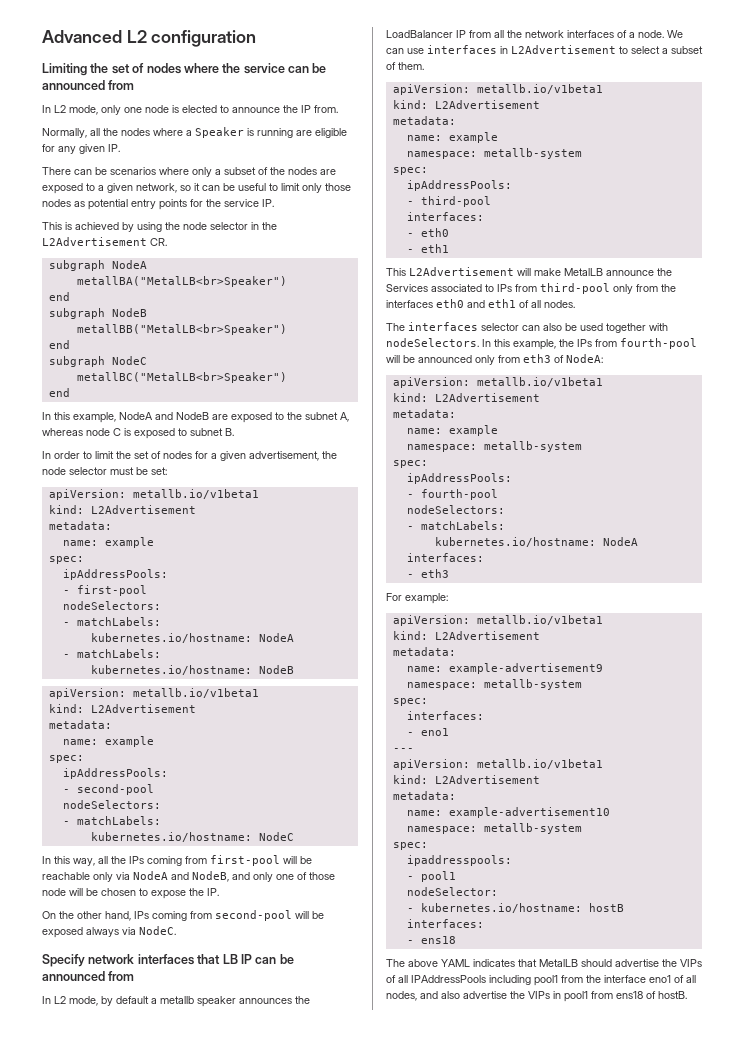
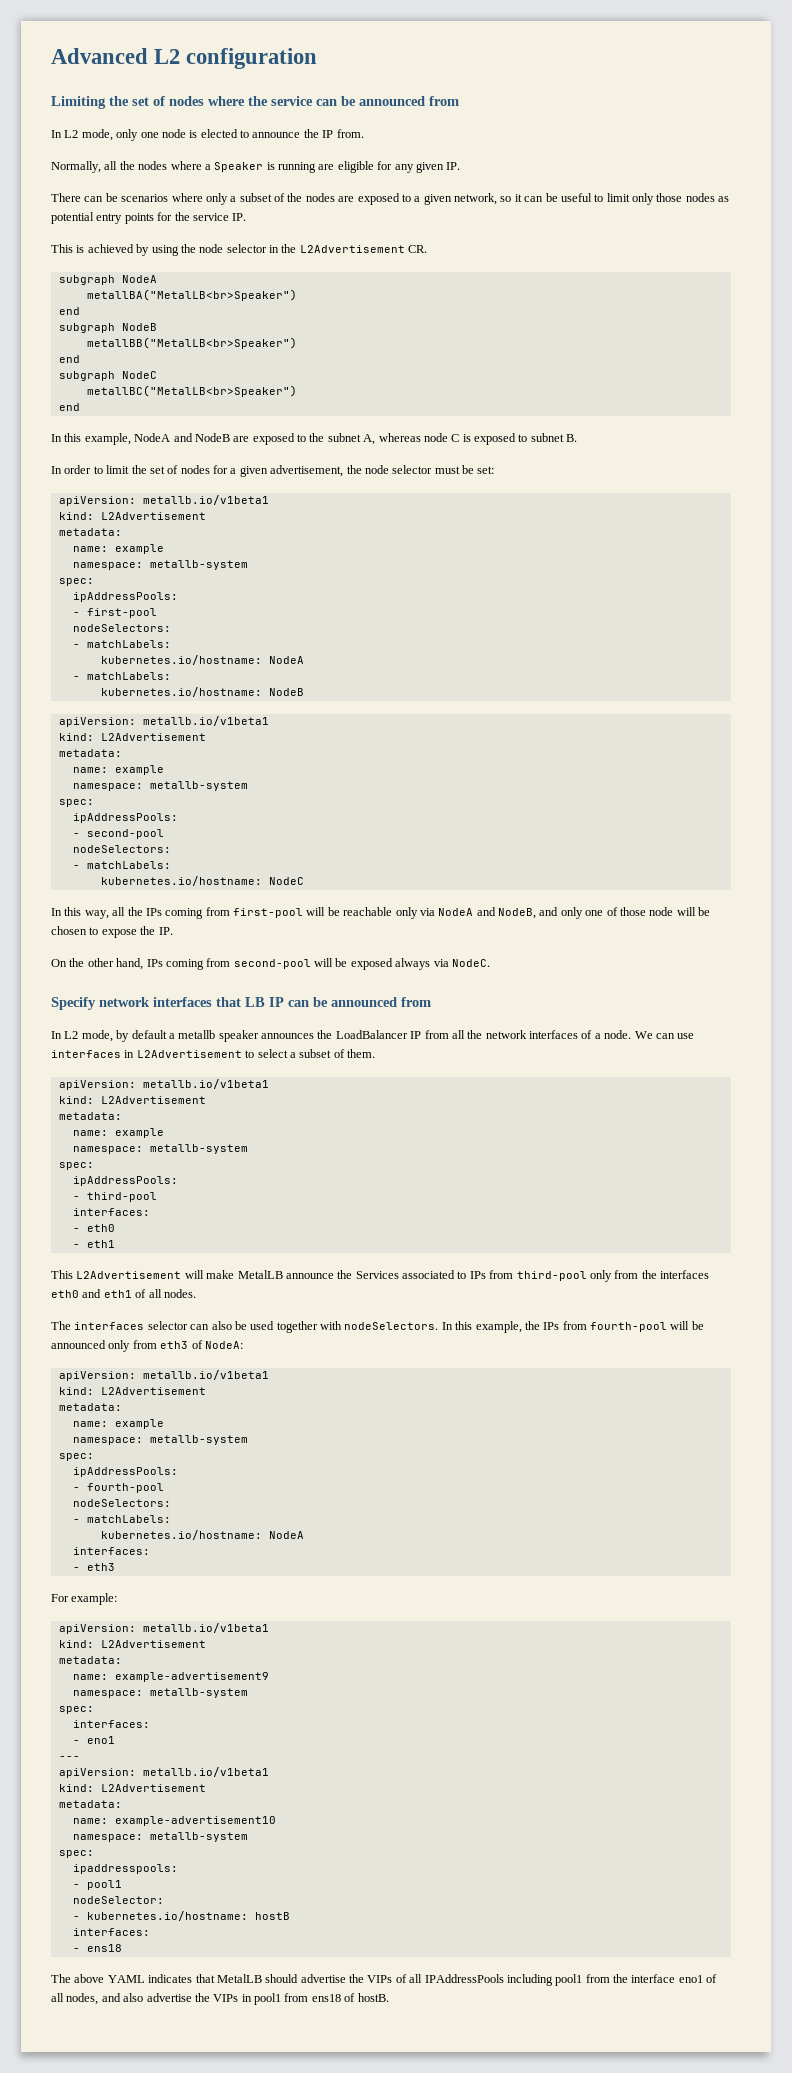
(154, 542) none -> [72,560,248,570] // namespace: metallb-system
(154, 741) none -> [72,781,248,791] // namespace: metallb-system

